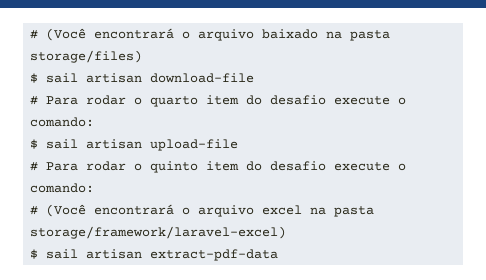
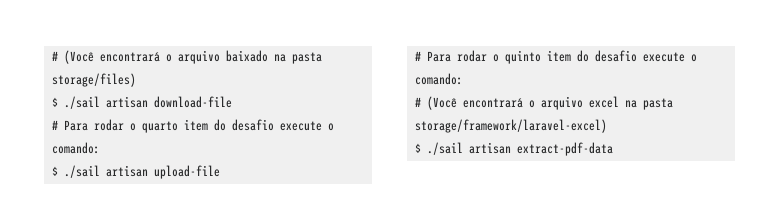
[45,73,78,83] sail -> [63,96,100,109] ./sail
[45,139,78,149] sail -> [63,165,100,178] ./sail
[45,249,78,259] sail -> [426,142,463,155] ./sail

